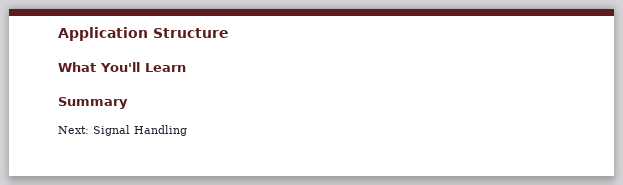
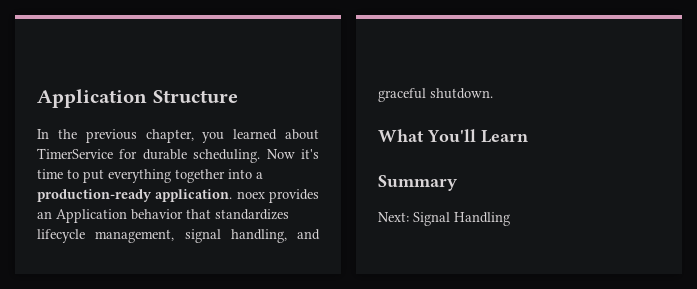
(229, 33) none -> [37,129,319,143] [37,148,319,163] [37,169,263,183] [37,189,319,203] [37,209,289,223] [37,229,320,243] [378,88,493,102] // In the previous chapter, you learned about TimerService for durable scheduling. Now it's time to put everything together into a production-ready application. noex provides an Application behavior that standardizes lifecycle management, signal handling, and graceful shutdown.

